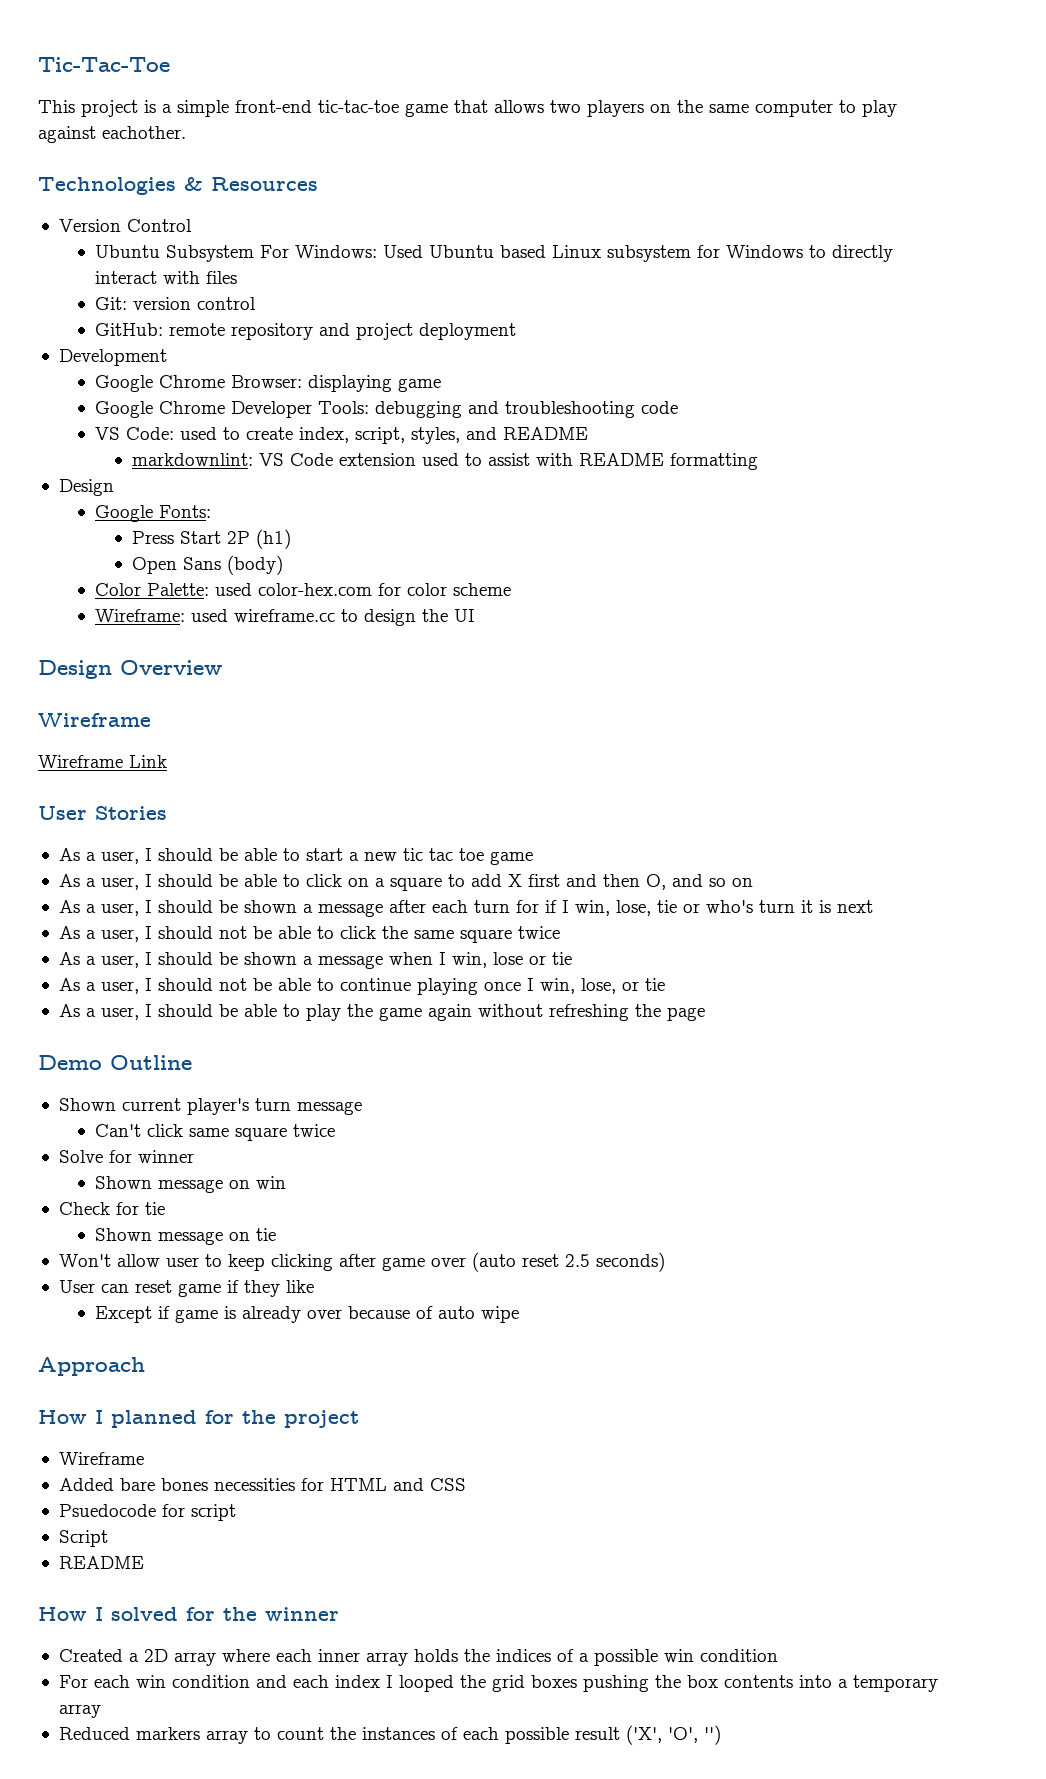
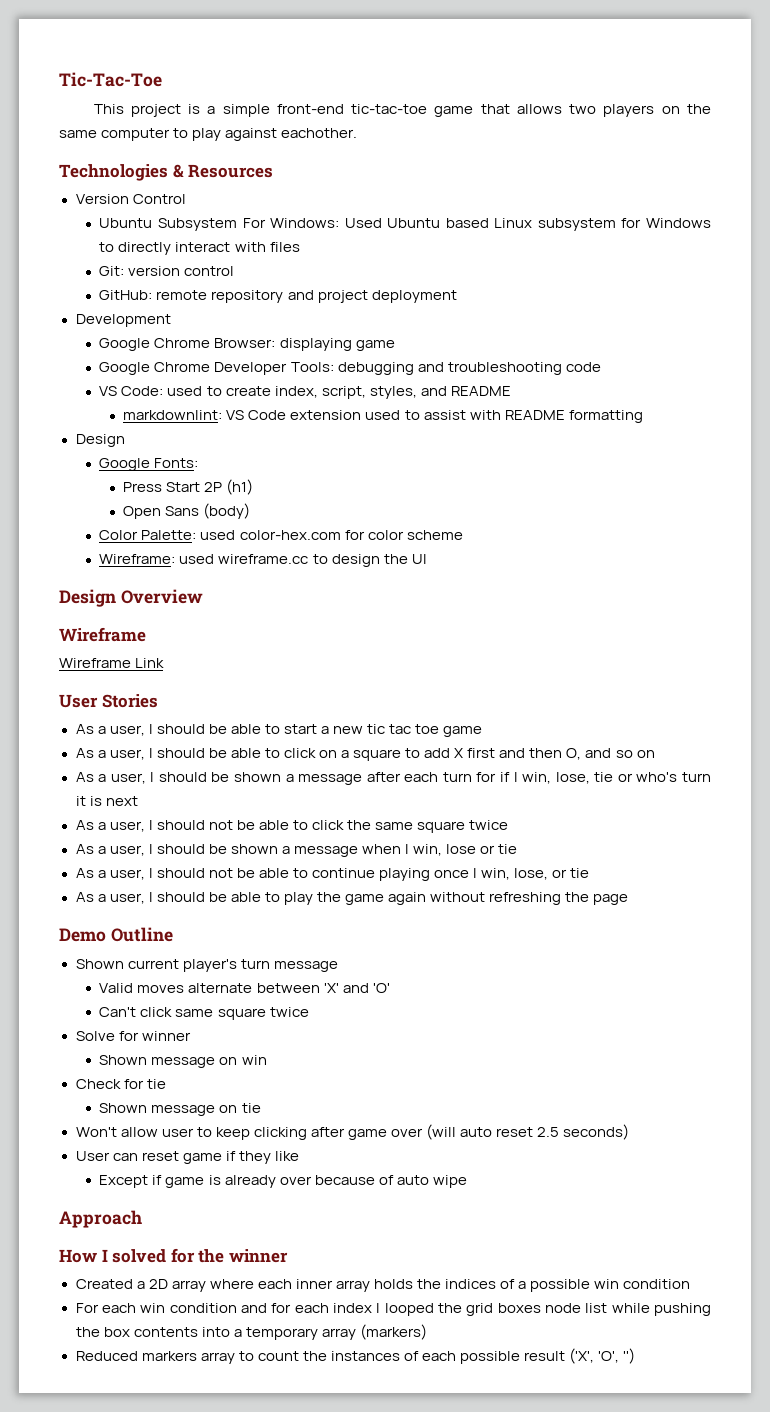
(362, 1108) none -> [99,983,390,993] // Valid moves alternate between 'X' and 'O'
[471,1252,516,1272] (auto -> [425,1124,493,1140] (will auto
[38,1410,359,1428] [58,1452,144,1465] [58,1478,466,1491] [58,1504,236,1521] [58,1530,108,1547] [58,1556,144,1569] // How I planned for the project // Wireframe // Added bare bones necessities for HTML and CSS // Psuedocode for script // Script // README -> (142, 1219) none
(287, 1681) none -> [271,1303,292,1313] for
(577, 1681) none -> [544,1303,650,1313] node list while
(101, 1711) none -> [359,1324,427,1340] (markers)

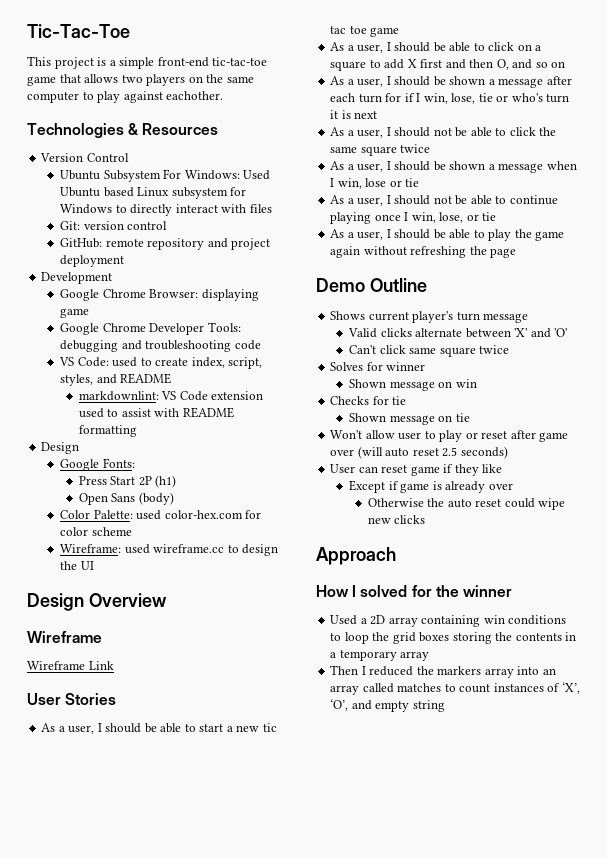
[75,959,124,969] Shown -> [330,311,366,320] Shows
[137,985,185,993] moves -> [380,328,412,337] clicks
[75,1031,115,1041] Solve -> [330,362,364,371] Solves
[75,1079,121,1089] Check -> [330,396,370,405] Checks
[215,1127,307,1140] keep clicking -> [439,430,508,442] play or reset
[314,1175,429,1185] because of auto -> [367,498,535,508] // Otherwise the auto reset could
(467, 1181) none -> [367,515,426,524] new clicks
[75,1279,133,1289] Created -> [330,615,358,625] Used
[209,1279,691,1292] [75,1303,711,1316] [75,1324,427,1340] [75,1351,235,1364] where each inner array holds the indices of a possible win condition // For each win condition and for each index I looped the grid boxes node list while pushing the box contents into a temporary array (markers) // Reduced markers array -> [421,615,567,627] [330,632,577,644] [330,650,430,661] [330,665,556,678] [330,683,442,695] containing win conditions to loop the grid boxes storing the contents in a temporary array // Then I reduced the markers array into an array called matches
[302,1351,327,1361] the -> (491, 688) none
[421,1348,636,1364] each possible result ('X', 'O', '') -> [561,682,580,694] [330,699,445,712] ‘X’, ‘O’, and empty string

